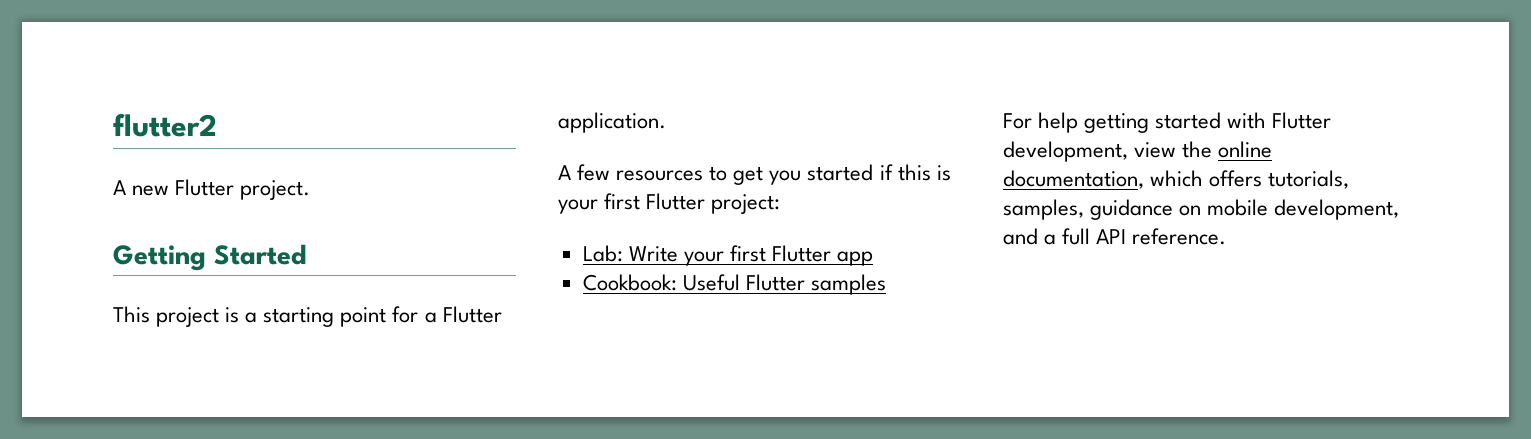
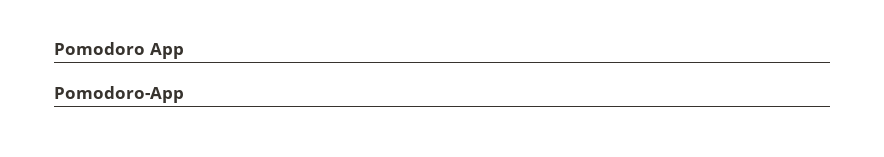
[113,113,217,137] [113,179,311,200] [113,244,307,271] [113,306,502,327] [558,112,666,133] [558,164,951,185] [558,193,781,214] [582,245,874,266] [582,274,886,295] [1003,112,1332,133] [1003,141,1273,162] [1003,170,1350,189] [1003,199,1400,220] [1003,228,1227,245] flutter2 // A new Flutter project. // Getting Started // This project is a starting point for a Flutter application. // A few resources to get you started if this is your first Flutter project: // Lab: Write your first Flutter app // Cookbook: Useful Flutter samples // For help getting started with Flutter development, view the online documentation, which offers tutorials, samples, guidance on mobile development, and a full API reference. -> [54,42,184,59] [54,86,184,103] Pomodoro App // Pomodoro-App

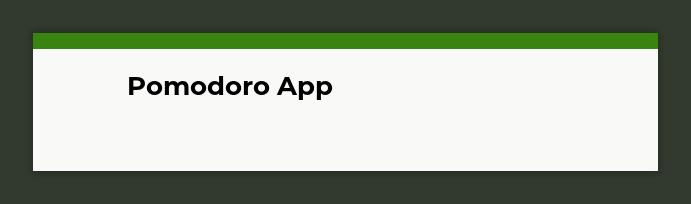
[54,86,184,103] // Pomodoro-App -> (334, 88) none

